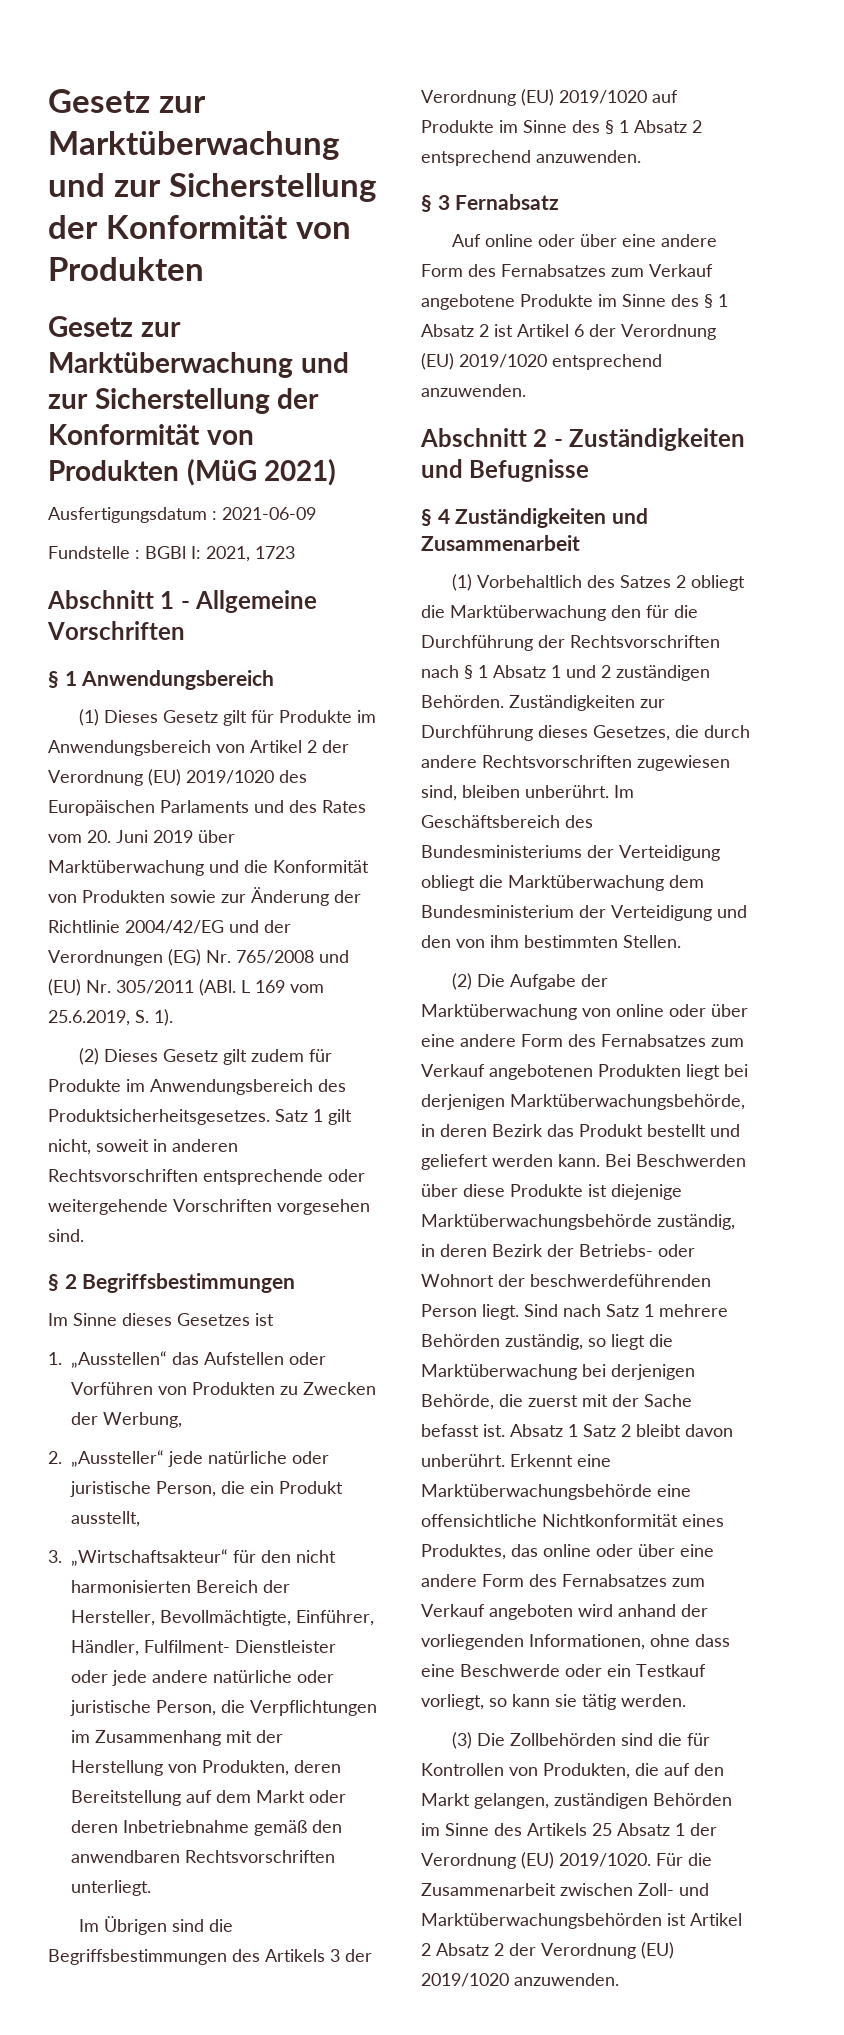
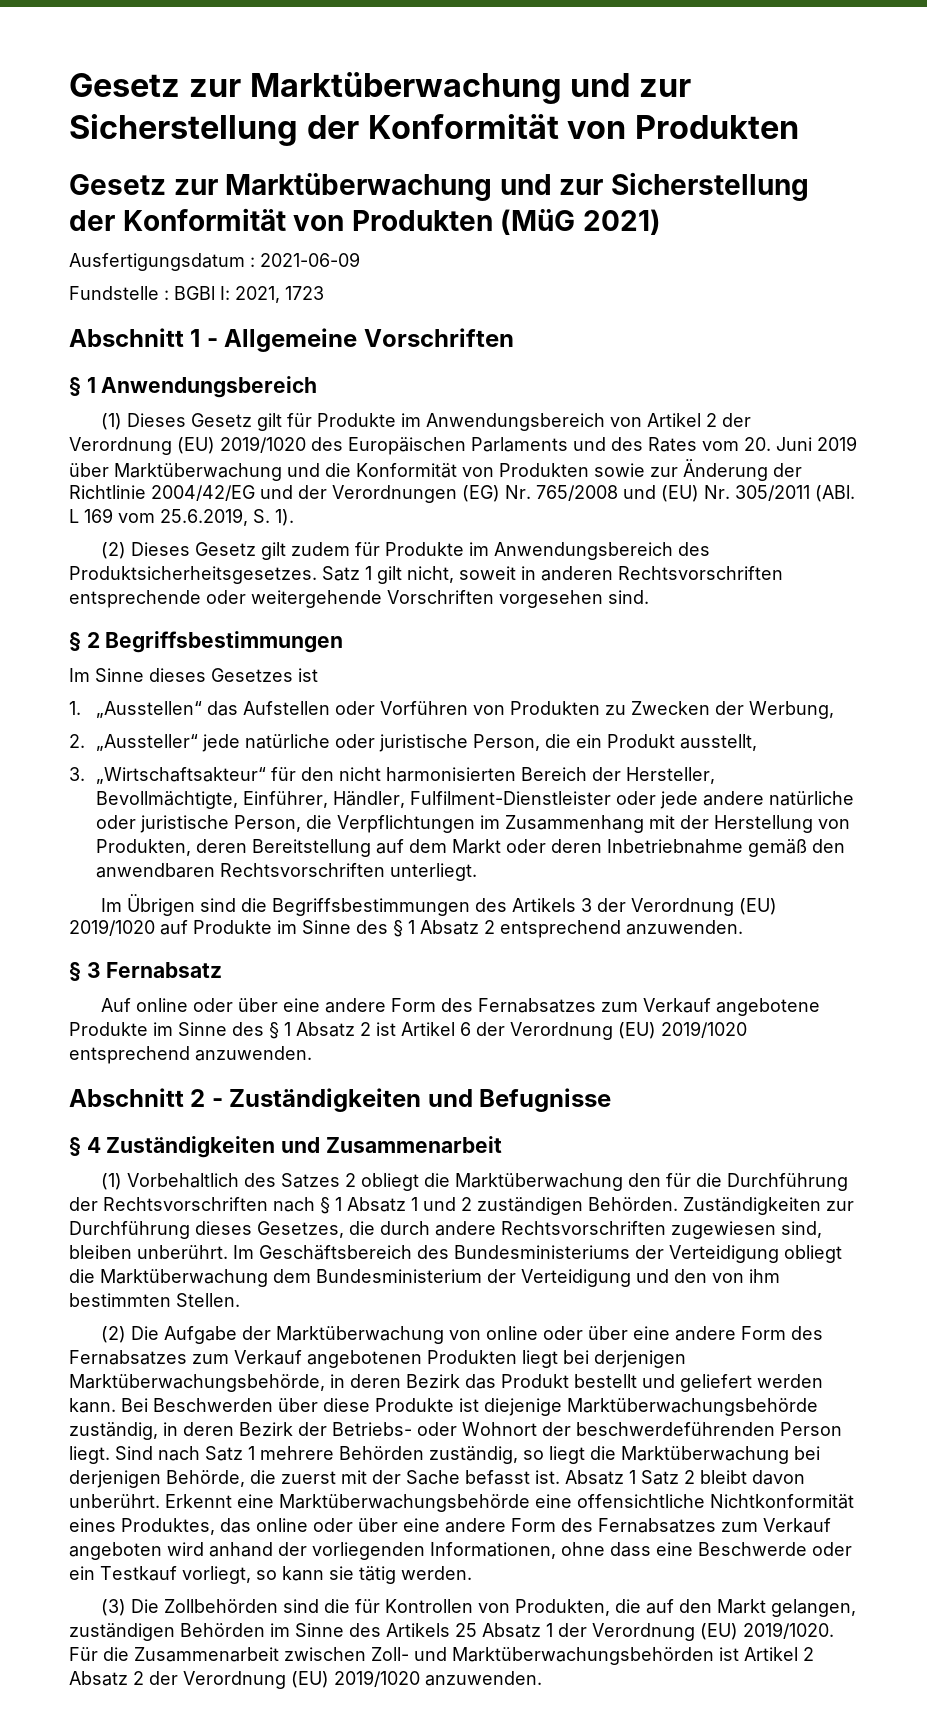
[144,1640,336,1653] Fulfilment- Dienstleister -> [409,791,611,805] Fulfilment-Dienstleister

